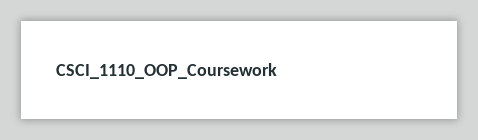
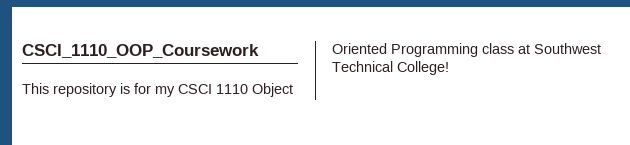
(277, 71) none -> [22,83,293,97] [332,43,601,57] [332,61,449,75] // This repository is for my CSCI 1110 Object Oriented Programming class at Southwest Technical College!

